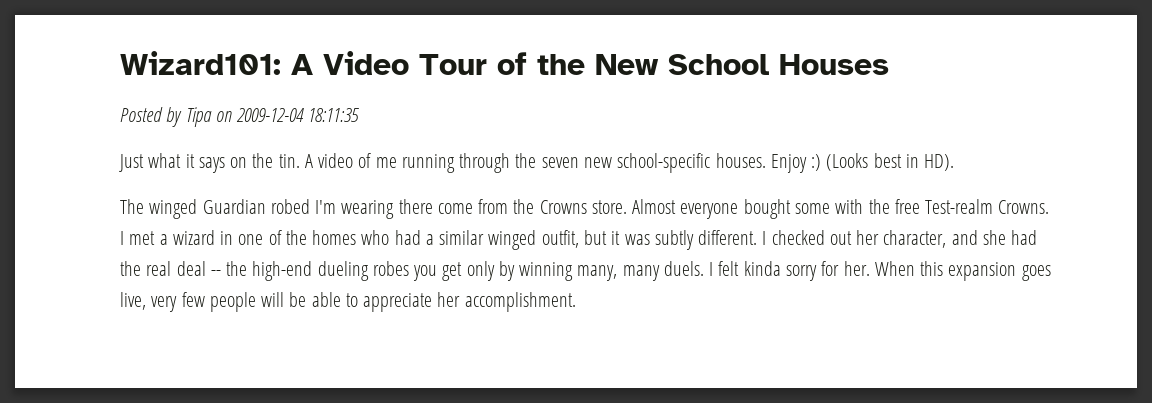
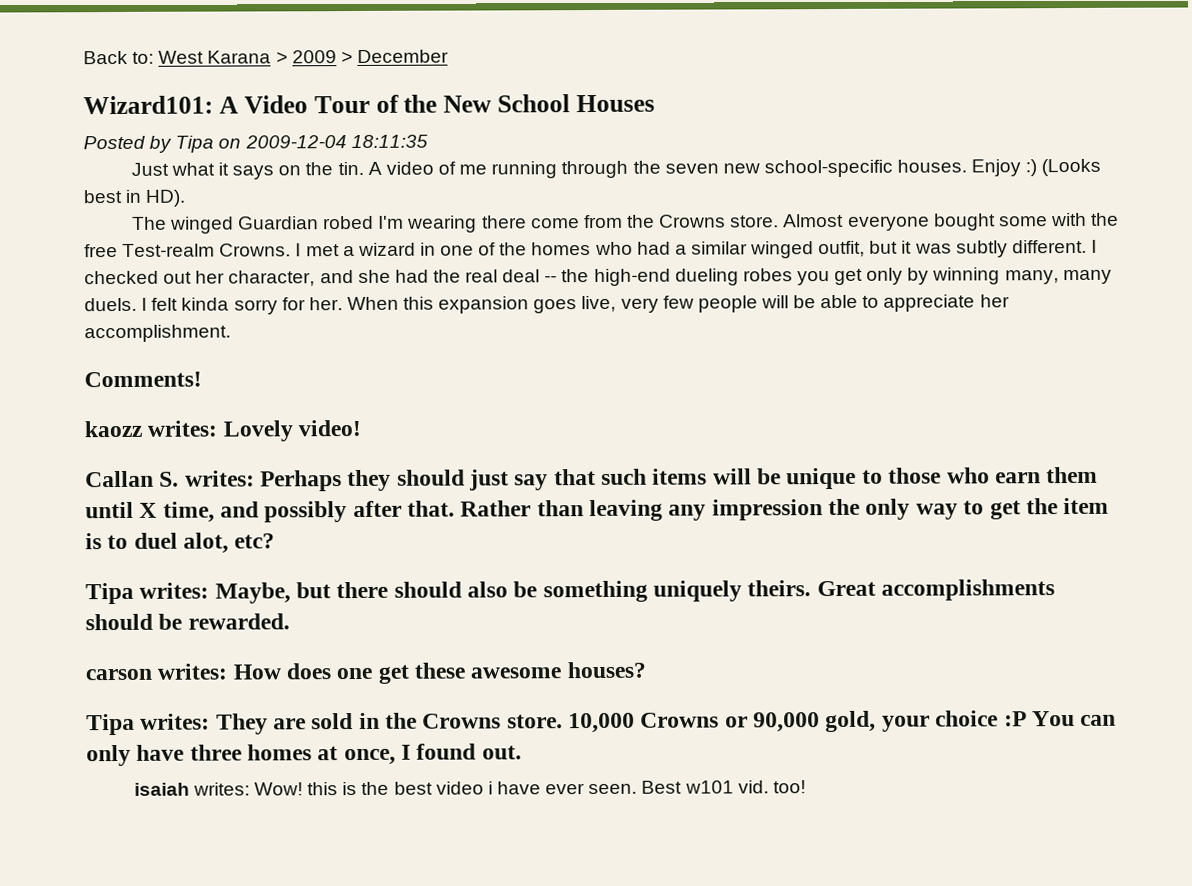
(120, 63) none -> [83,49,449,65] Back to: West Karana > 2009 > December //
(576, 302) none -> [84,371,202,388] [84,419,362,442] [85,466,1099,492] [85,497,1110,523] [85,532,276,554] [85,579,1056,605] [85,613,290,631] [85,661,646,684] [86,710,1117,736] [86,743,522,767] [133,780,806,796] // Comments! // kaozz writes: Lovely video! // Callan S. writes: Perhaps they should just say that such items will be unique to those who earn them until X time, and possibly after that. Rather than leaving any impression the only way to get the item is to duel alot, etc? // Tipa writes: Maybe, but there should also be something uniquely theirs. Great accomplishments should be rewarded. // carson writes: How does one get these awesome houses? // Tipa writes: They are sold in the Crowns store. 10,000 Crowns or 90,000 gold, your choice :P You can only have three homes at once, I found out. // isaiah writes: Wow! this is the best video i have ever seen. Best w101 vid. too!

